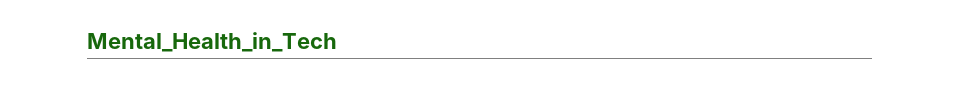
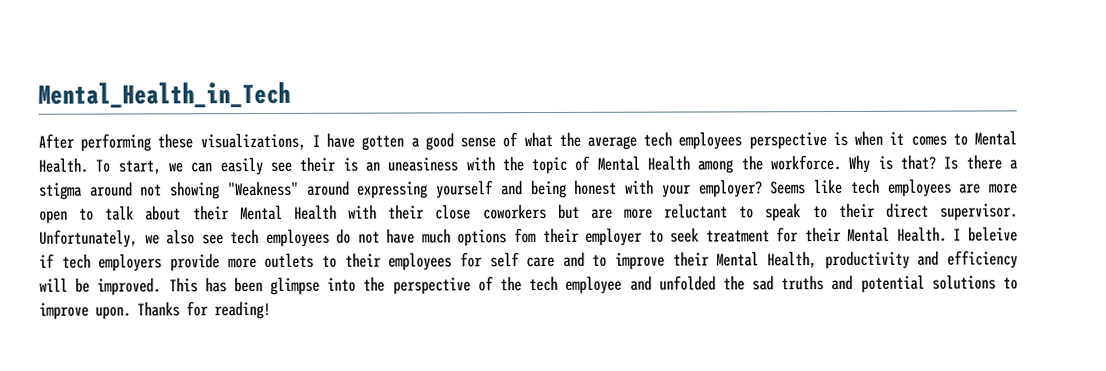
(337, 42) none -> [38,130,1018,152] [38,154,1019,176] [38,178,1018,200] [39,202,1018,224] [39,226,1018,248] [39,250,1018,272] [39,274,1018,296] [39,300,271,320] // After performing these visualizations, I have gotten a good sense of what the average tech employees perspective is when it comes to Mental Health. To start, we can easily see their is an uneasiness with the topic of Mental Health among the workforce. Why is that? Is there a stigma around not showing "Weakness" around expressing yourself and being honest with your employer? Seems like tech employees are more open to talk about their Mental Health with their close coworkers but are more reluctant to speak to their direct supervisor. Unfortunately, we also see tech employees do not have much options fom their employer to seek treatment for their Mental Health. I beleive if tech employers provide more outlets to their employees for self care and to improve their Mental Health, productivity and efficiency will be improved. This has been glimpse into the perspective of the tech employee and unfolded the sad truths and potential solutions to improve upon. Thanks for reading!

